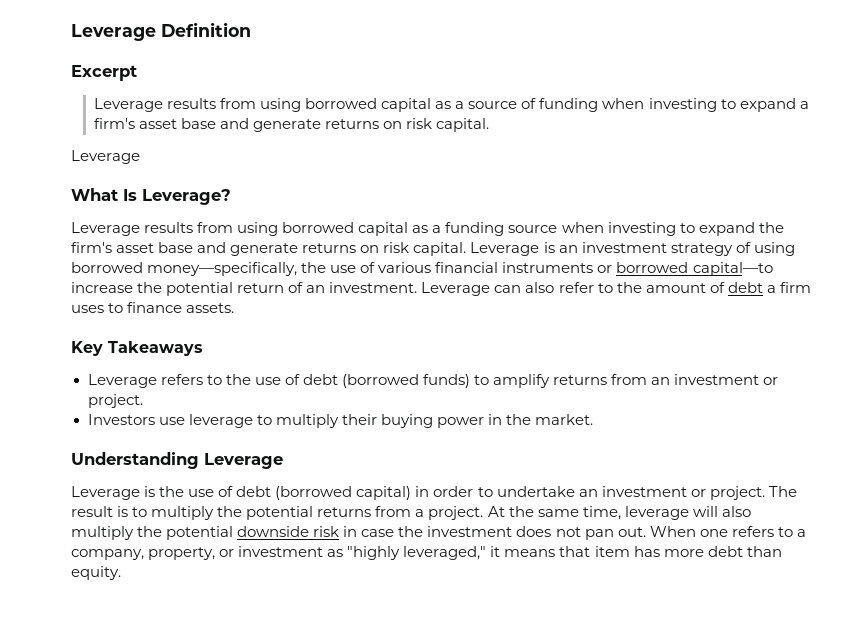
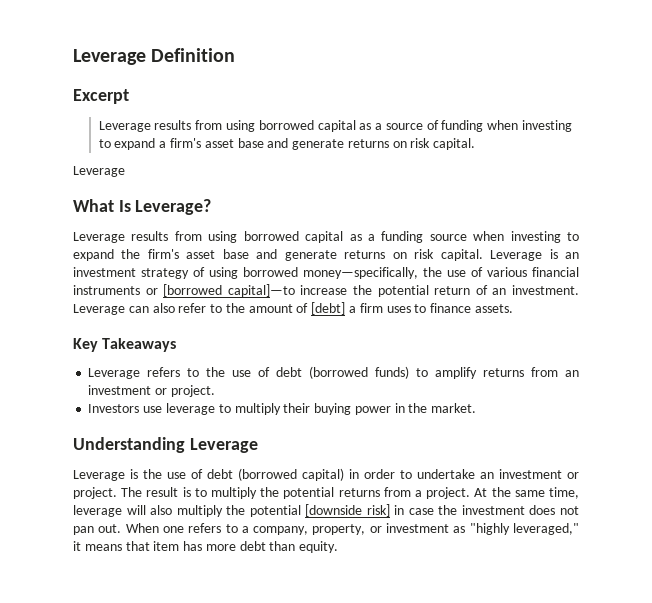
[616,262,773,276] borrowed capital—to -> [163,284,295,297] [borrowed capital]—to
[727,282,763,293] debt -> [311,302,346,315] [debt]
[237,526,340,537] downside risk -> [305,504,390,517] [downside risk]

